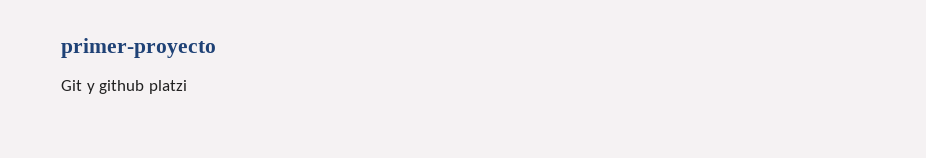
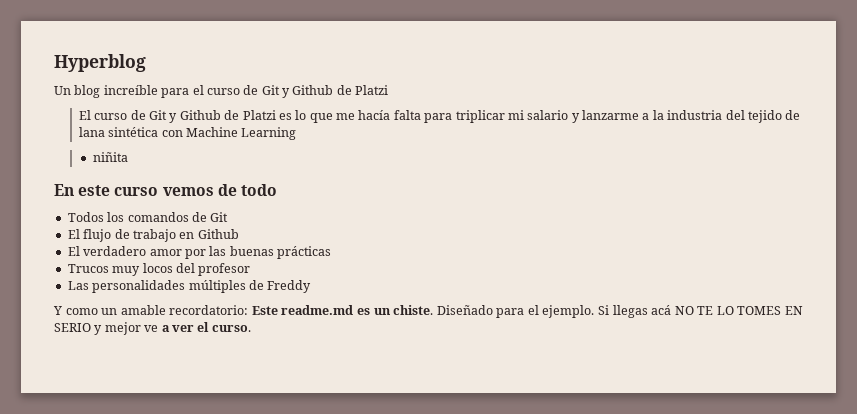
[61,38,216,58] [61,80,187,94] primer-proyecto // Git y github platzi -> [54,54,146,72] [54,85,389,98] [78,110,801,123] [78,127,297,140] [92,152,128,162] [54,184,277,196] [67,212,229,222] [67,229,239,242] [67,246,331,259] [67,263,251,276] [67,280,312,293] [53,305,803,318] [54,322,251,335] Hyperblog // Un blog increíble para el curso de Git y Github de Platzi // El curso de Git y Github de Platzi es lo que me hacía falta para triplicar mi salario y lanzarme a la industria del tejido de lana sintética con Machine Learning // niñita // En este curso vemos de todo // Todos los comandos de Git // El flujo de trabajo en Github // El verdadero amor por las buenas prácticas // Trucos muy locos del profesor // Las personalidades múltiples de Freddy // Y como un amable recordatorio: Este readme.md es un chiste. Diseñado para el ejemplo. Si llegas acá NO TE LO TOMES EN SERIO y mejor ve a ver el curso.

